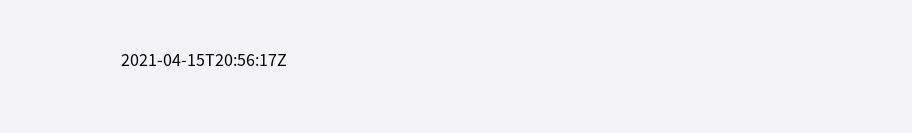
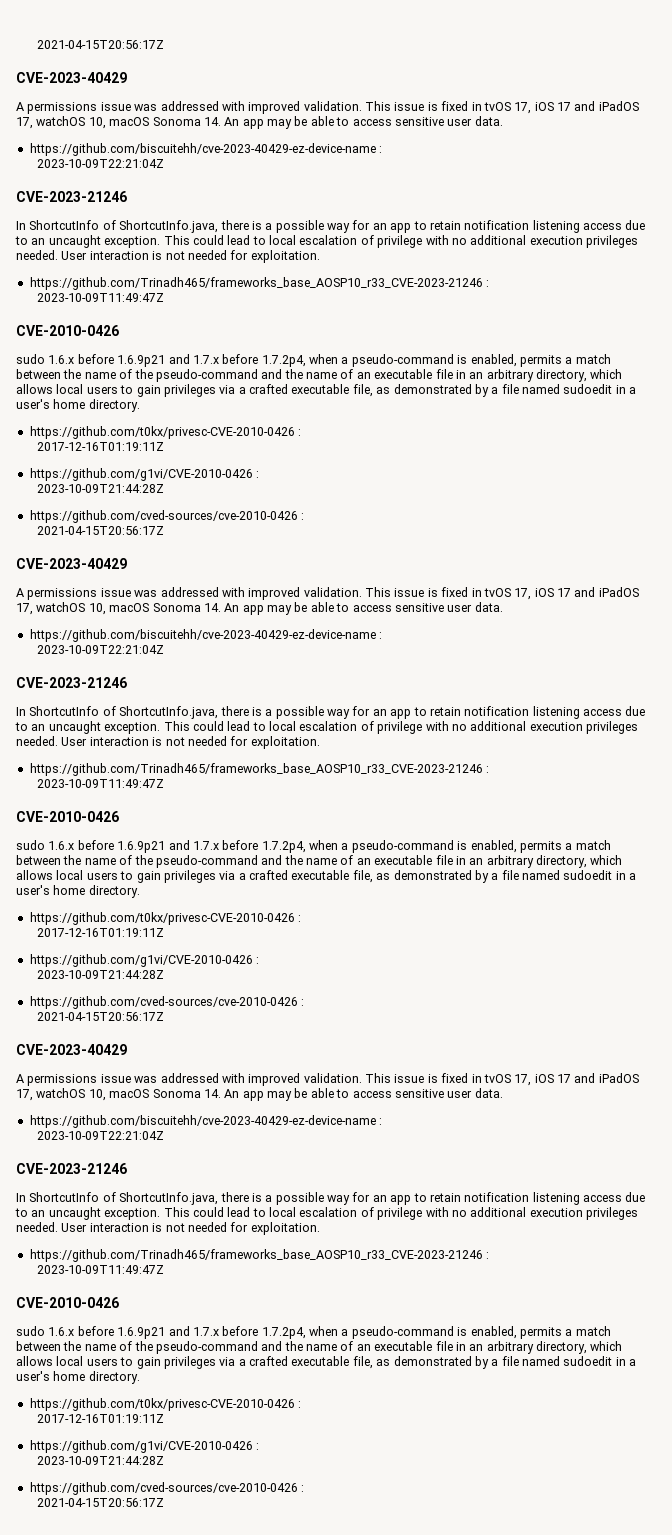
[120,54,287,66] 2021-04-15T20:56:17Z -> [37,40,165,49] [16,72,127,83] [16,101,639,114] [16,116,503,129] [29,143,383,156] [37,159,165,168] [16,191,127,202] [16,220,646,233] [15,235,638,248] [16,250,320,263] [29,277,490,290] [37,293,165,302] [16,325,119,336] [16,354,611,367] [16,369,623,382] [16,384,637,397] [16,399,140,412] [29,426,302,439] [37,442,165,451] [29,468,260,481] [37,484,165,493] [29,510,305,523] [37,526,165,535] [16,558,127,569] [16,587,639,600] [16,602,503,615] [29,629,383,642] [37,645,165,654] [16,677,127,688] [16,706,646,719] [15,721,638,734] [16,736,320,749] [29,763,490,776] [37,779,165,788] [16,811,119,822] [16,840,611,853] [16,855,623,868] [16,870,637,883] [16,885,140,898] [29,912,302,925] [37,928,165,937] [29,954,260,967] [37,970,165,979] [29,996,305,1009] [37,1012,165,1021] [16,1044,127,1055] [16,1073,639,1086] [16,1088,503,1101] [29,1115,383,1128] [37,1131,165,1140] [16,1163,127,1174] [16,1192,646,1205] [15,1207,638,1220] [16,1222,320,1235] [29,1249,490,1262] [37,1265,165,1274] [16,1297,119,1308] [16,1326,611,1339] [16,1341,623,1354] [16,1356,637,1369] [16,1371,140,1384] [29,1398,302,1411] [37,1414,165,1423] [29,1440,260,1453] [37,1456,165,1465] [29,1482,305,1495] [37,1498,165,1507] 2021-04-15T20:56:17Z // CVE-2023-40429 // A permissions issue was addressed with improved validation. This issue is fixed in tvOS 17, iOS 17 and iPadOS 17, watchOS 10, macOS Sonoma 14. An app may be able to access sensitive user data. // https://github.com/biscuitehh/cve-2023-40429-ez-device-name : // 2023-10-09T22:21:04Z // CVE-2023-21246 // In ShortcutInfo of ShortcutInfo.java, there is a possible way for an app to retain notification listening access due to an uncaught exception. This could lead to local escalation of privilege with no additional execution privileges needed. User interaction is not needed for exploitation. // https://github.com/Trinadh465/frameworks_base_AOSP10_r33_CVE-2023-21246 : // 2023-10-09T11:49:47Z // CVE-2010-0426 // sudo 1.6.x before 1.6.9p21 and 1.7.x before 1.7.2p4, when a pseudo-command is enabled, permits a match between the name of the pseudo-command and the name of an executable file in an arbitrary directory, which allows local users to gain privileges via a crafted executable file, as demonstrated by a file named sudoedit in a user's home directory. // https://github.com/t0kx/privesc-CVE-2010-0426 : // 2017-12-16T01:19:11Z // https://github.com/g1vi/CVE-2010-0426 : // 2023-10-09T21:44:28Z // https://github.com/cved-sources/cve-2010-0426 : // 2021-04-15T20:56:17Z // CVE-2023-40429 // A permissions issue was addressed with improved validation. This issue is fixed in tvOS 17, iOS 17 and iPadOS 17, watchOS 10, macOS Sonoma 14. An app may be able to access sensitive user data. // https://github.com/biscuitehh/cve-2023-40429-ez-device-name : // 2023-10-09T22:21:04Z // CVE-2023-21246 // In ShortcutInfo of ShortcutInfo.java, there is a possible way for an app to retain notification listening access due to an uncaught exception. This could lead to local escalation of privilege with no additional execution privileges needed. User interaction is not needed for exploitation. // https://github.com/Trinadh465/frameworks_base_AOSP10_r33_CVE-2023-21246 : // 2023-10-09T11:49:47Z // CVE-2010-0426 // sudo 1.6.x before 1.6.9p21 and 1.7.x before 1.7.2p4, when a pseudo-command is enabled, permits a match between the name of the pseudo-command and the name of an executable file in an arbitrary directory, which allows local users to gain privileges via a crafted executable file, as demonstrated by a file named sudoedit in a user's home directory. // https://github.com/t0kx/privesc-CVE-2010-0426 : // 2017-12-16T01:19:11Z // https://github.com/g1vi/CVE-2010-0426 : // 2023-10-09T21:44:28Z // https://github.com/cved-sources/cve-2010-0426 : // 2021-04-15T20:56:17Z // CVE-2023-40429 // A permissions issue was addressed with improved validation. This issue is fixed in tvOS 17, iOS 17 and iPadOS 17, watchOS 10, macOS Sonoma 14. An app may be able to access sensitive user data. // https://github.com/biscuitehh/cve-2023-40429-ez-device-name : // 2023-10-09T22:21:04Z // CVE-2023-21246 // In ShortcutInfo of ShortcutInfo.java, there is a possible way for an app to retain notification listening access due to an uncaught exception. This could lead to local escalation of privilege with no additional execution privileges needed. User interaction is not needed for exploitation. // https://github.com/Trinadh465/frameworks_base_AOSP10_r33_CVE-2023-21246 : // 2023-10-09T11:49:47Z // CVE-2010-0426 // sudo 1.6.x before 1.6.9p21 and 1.7.x before 1.7.2p4, when a pseudo-command is enabled, permits a match between the name of the pseudo-command and the name of an executable file in an arbitrary directory, which allows local users to gain privileges via a crafted executable file, as demonstrated by a file named sudoedit in a user's home directory. // https://github.com/t0kx/privesc-CVE-2010-0426 : // 2017-12-16T01:19:11Z // https://github.com/g1vi/CVE-2010-0426 : // 2023-10-09T21:44:28Z // https://github.com/cved-sources/cve-2010-0426 : // 2021-04-15T20:56:17Z

